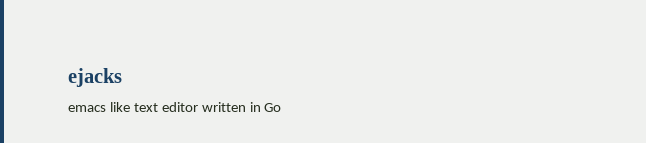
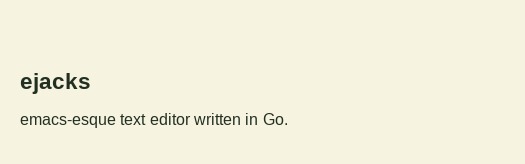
[68,102,130,112] emacs like -> [20,116,116,128] emacs-esque
[264,103,282,112] Go -> [262,113,288,125] Go.

